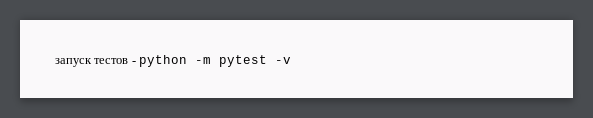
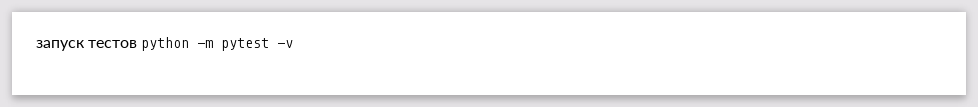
[131,61,136,64] - -> (138, 44) none

